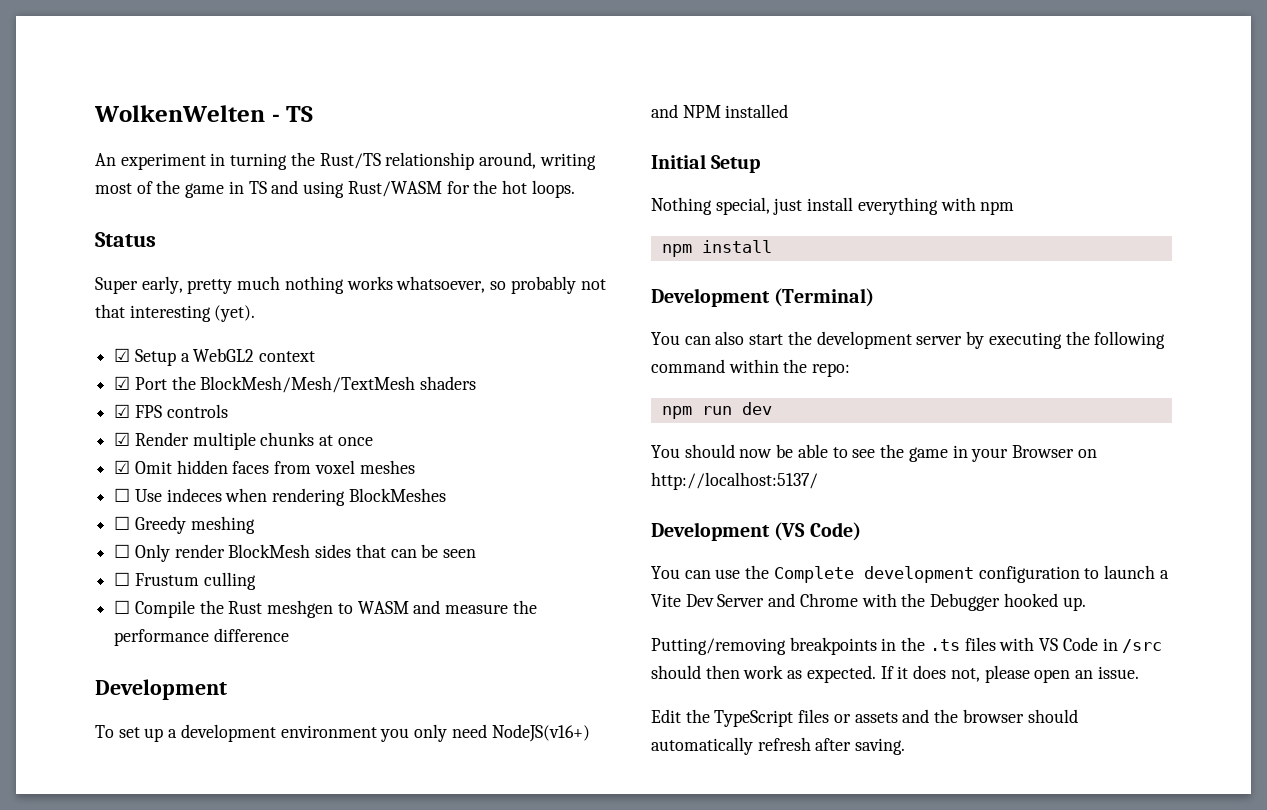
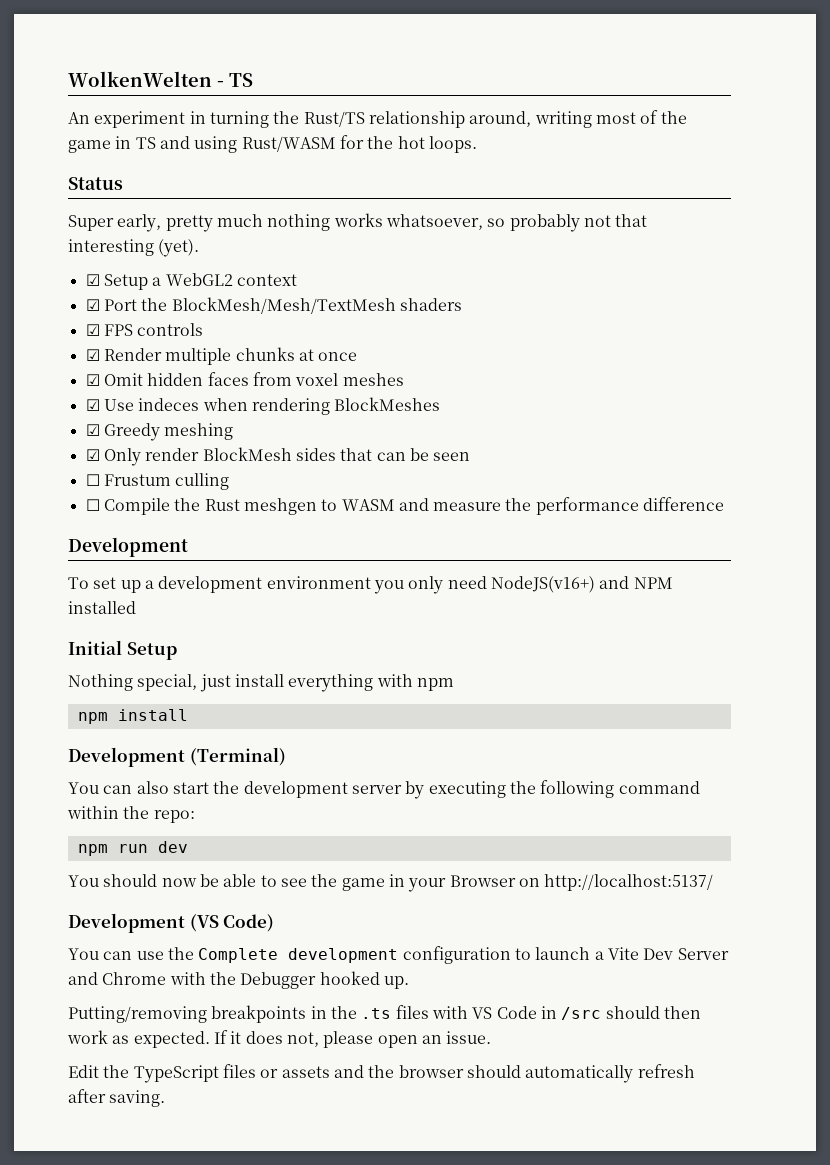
[114,488,131,502] ☐ -> [85,399,100,411] ☑
[114,516,131,530] ☐ -> [85,424,100,436] ☑
[114,544,131,558] ☐ -> [85,449,100,461] ☑

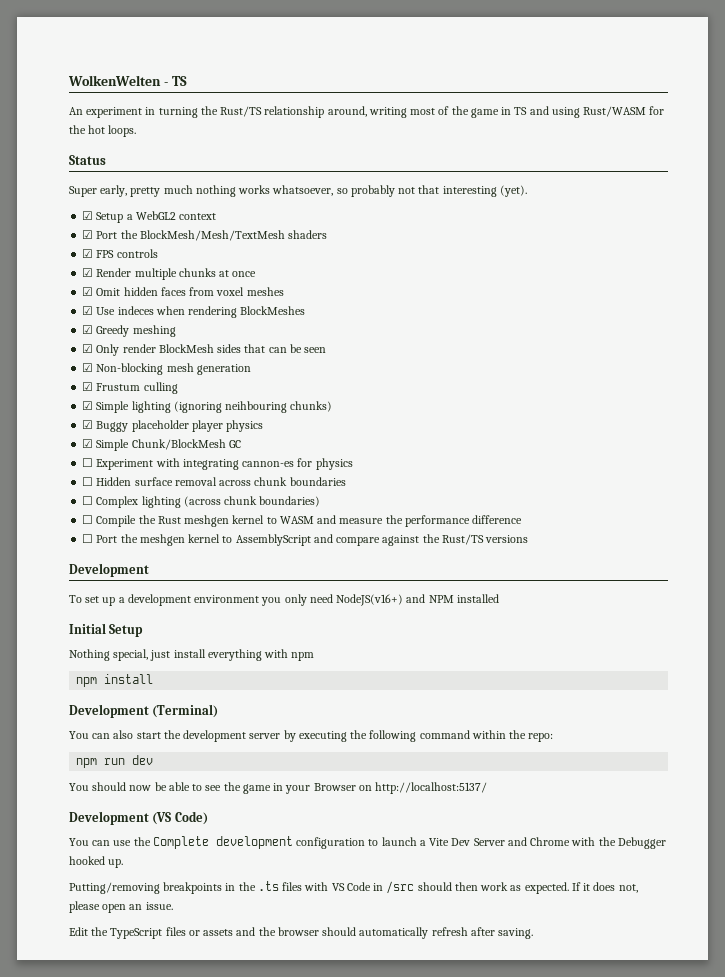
[85,473,230,490] ☐ Frustum culling -> [82,363,251,375] [82,382,178,394] [82,401,333,413] [82,420,264,432] [82,439,241,451] [82,458,353,470] [82,477,346,486] [82,496,321,508] ☑ Non-blocking mesh generation // ☑ Frustum culling // ☑ Simple lighting (ignoring neihbouring chunks) // ☑ Buggy placeholder player physics // ☑ Simple Chunk/BlockMesh GC // ☐ Experiment with integrating cannon-es for physics // ☐ Hidden surface removal across chunk boundaries // ☐ Complex lighting (across chunk boundaries)
(317, 506) none -> [232,515,265,524] kernel
(725, 504) none -> [82,534,529,546] // ☐ Port the meshgen kernel to AssemblyScript and compare against the Rust/TS versions

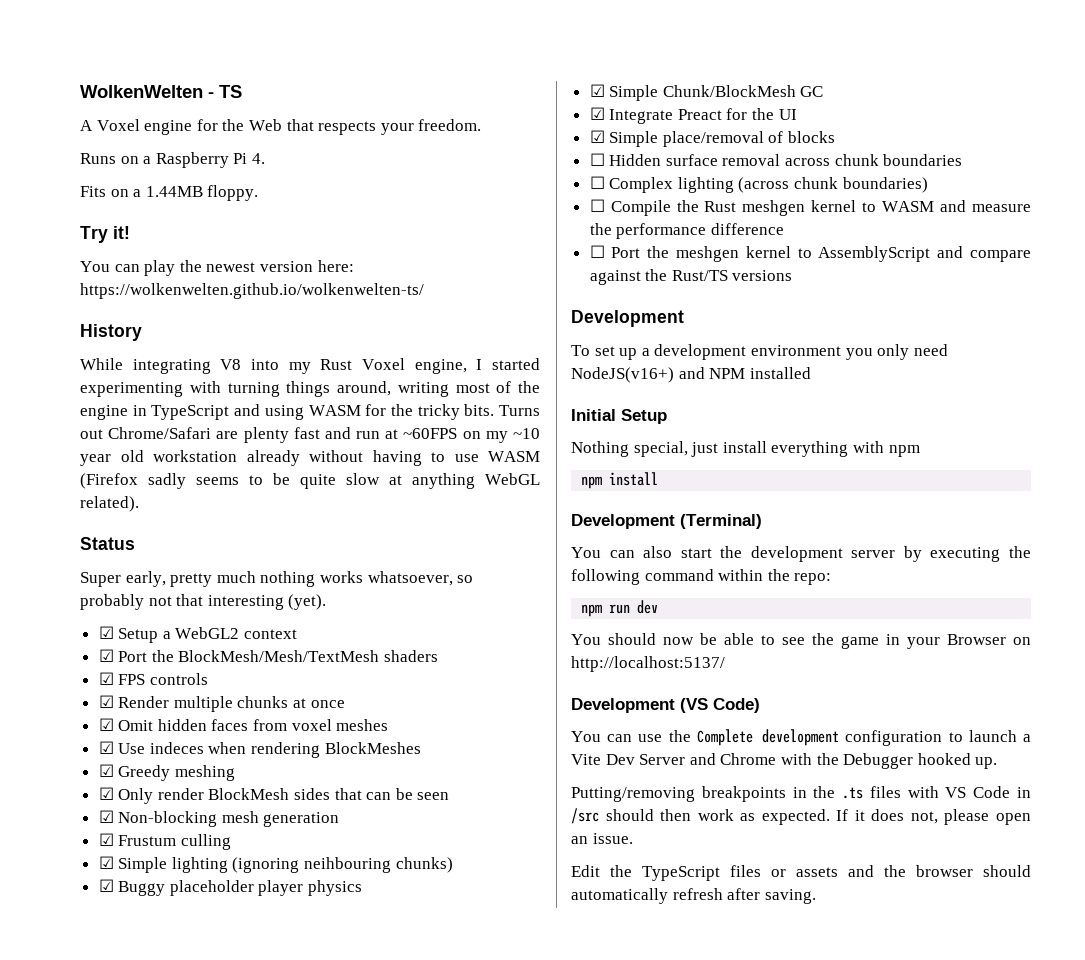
[69,106,325,118] An experiment in turning the Rust/TS relationship -> [80,119,482,135] [80,152,265,168] [80,185,259,201] [80,226,130,243] [80,260,354,276] [80,283,424,299] [80,324,142,341] [80,358,540,374] [80,381,331,397] A Voxel engine for the Web that respects your freedom. // Runs on a Raspberry Pi 4. // Fits on a 1.44MB floppy. // Try it! // You can play the newest version here: https://wolkenwelten.github.io/wolkenwelten-ts/ // History // While integrating V8 into my Rust Voxel engine, I started experimenting with turning things
[470,107,528,118] game in TS -> [80,405,230,420] engine in TypeScript
[583,106,665,117] [69,125,137,137] Rust/WASM for the hot loops. -> [308,404,540,420] [80,427,540,443] [80,450,540,466] [80,473,540,489] [80,496,139,512] WASM for the tricky bits. Turns out Chrome/Safari are plenty fast and run at ~60FPS on my ~10 year old workstation already without having to use WASM (Firefox sadly seems to be quite slow at anything WebGL related).
[82,458,353,470] ☐ Experiment with integrating cannon-es for physics -> [589,107,797,124] [589,130,836,147] ☑ Integrate Preact for the UI // ☑ Simple place/removal of blocks

